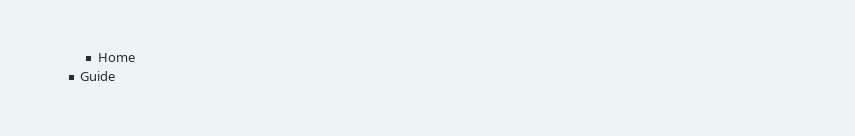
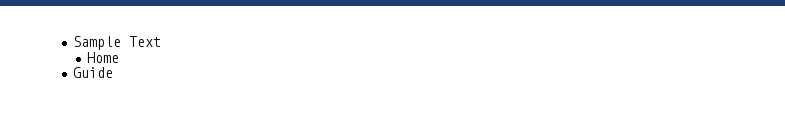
(97, 57) none -> [73,36,162,50] Sample Text //

